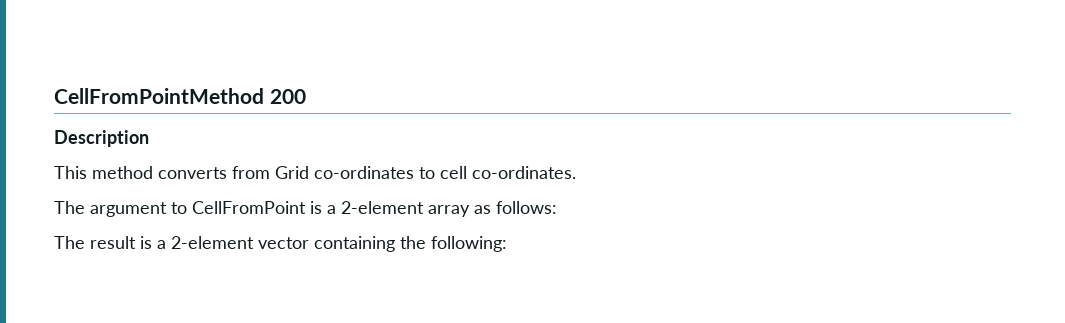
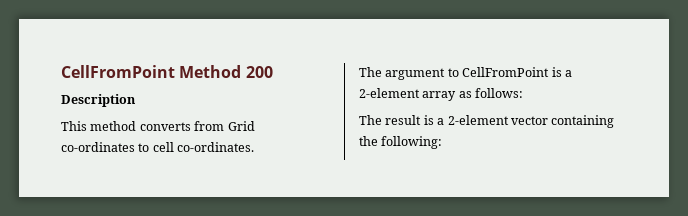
[54,88,264,104] CellFromPointMethod -> [61,65,242,78] CellFromPoint Method

